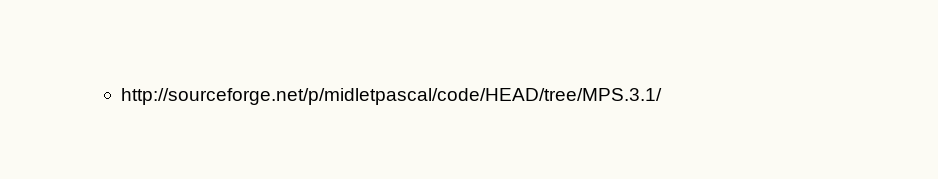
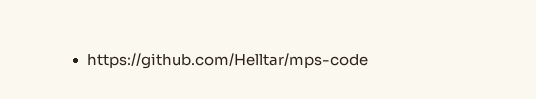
[120,88,662,105] http://sourceforge.net/p/midletpascal/code/HEAD/tree/MPS.3.1/ -> [86,53,368,69] https://github.com/Helltar/mps-code

